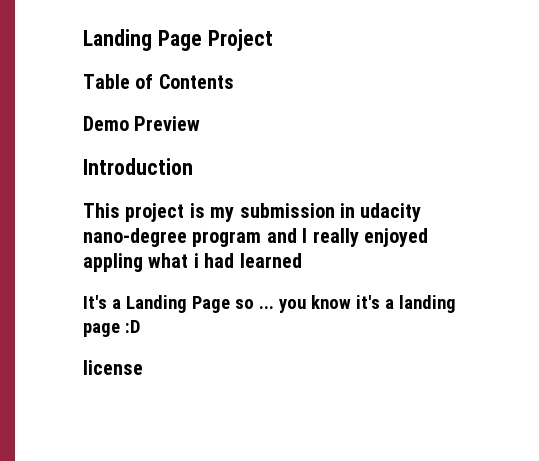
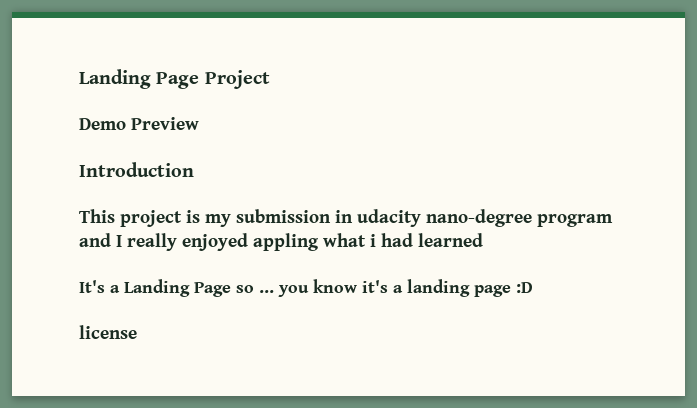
[83,74,234,89] // Table of Contents -> (270, 79) none

